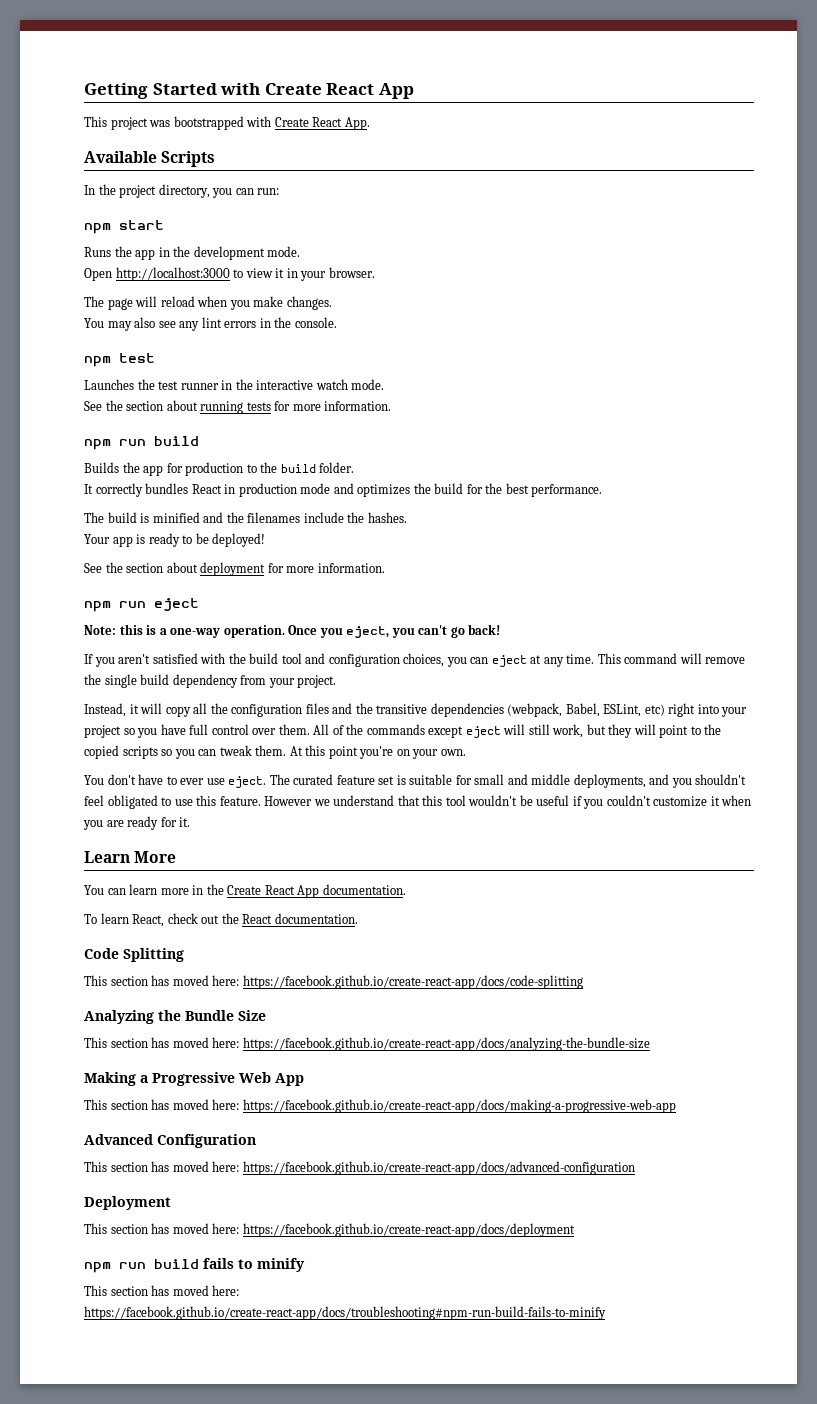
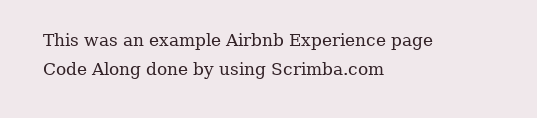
[84,83,414,99] [84,116,370,130] [84,151,216,167] [84,184,280,198] [84,220,164,234] [84,246,301,260] [84,267,375,281] [84,296,332,310] [84,317,337,331] [84,353,155,367] [84,379,385,390] [84,400,392,414] [84,436,199,450] [84,462,355,476] [84,483,603,497] [84,512,407,523] [84,533,266,547] [84,562,385,576] [84,598,199,612] [84,624,501,638] [84,653,746,667] [84,674,337,688] [84,703,748,717] [84,724,722,738] [84,745,466,759] [84,774,747,788] [84,795,752,809] [83,816,191,830] [84,851,177,863] [84,884,406,898] [84,913,358,927] [84,948,184,962] [84,975,583,989] [84,1010,266,1024] [84,1037,650,1051] [84,1072,304,1086] [84,1099,676,1113] [84,1134,256,1148] [84,1161,635,1175] [84,1196,171,1210] [84,1223,575,1237] [84,1258,305,1273] [84,1285,240,1296] [84,1306,606,1320] Getting Started with Create React App // This project was bootstrapped with Create React App. // Available Scripts // In the project directory, you can run: // npm start // Runs the app in the development mode. // Open http://localhost:3000 to view it in your browser. // The page will reload when you make changes. // You may also see any lint errors in the console. // npm test // Launches the test runner in the interactive watch mode. // See the section about running tests for more information. // npm run build // Builds the app for production to the build folder. // It correctly bundles React in production mode and optimizes the build for the best performance. // The build is minified and the filenames include the hashes. // Your app is ready to be deployed! // See the section about deployment for more information. // npm run eject // Note: this is a one-way operation. Once you eject, you can't go back! // If you aren't satisfied with the build tool and configuration choices, you can eject at any time. This command will remove the single build dependency from your project. // Instead, it will copy all the configuration files and the transitive dependencies (webpack, Babel, ESLint, etc) right into your project so you have full control over them. All of the commands except eject will still work, but they will point to the copied scripts so you can tweak them. At this point you're on your own. // You don't have to ever use eject. The curated feature set is suitable for small and middle deployments, and you shouldn't feel obligated to use this feature. However we understand that this tool wouldn't be useful if you couldn't customize it when you are ready for it. // Learn More // You can learn more in the Create React App documentation. // To learn React, check out the React documentation. // Code Splitting // This section has moved here: https://facebook.github.io/create-react-app/docs/code-splitting // Analyzing the Bundle Size // This section has moved here: https://facebook.github.io/create-react-app/docs/analyzing-the-bundle-size // Making a Progressive Web App // This section has moved here: https://facebook.github.io/create-react-app/docs/making-a-progressive-web-app // Advanced Configuration // This section has moved here: https://facebook.github.io/create-react-app/docs/advanced-configuration // Deployment // This section has moved here: https://facebook.github.io/create-react-app/docs/deployment // npm run build fails to minify // This section has moved here: https://facebook.github.io/create-react-app/docs/troubleshooting#npm-run-build-fails-to-minify -> [43,33,433,50] [43,62,384,79] This was an example Airbnb Experience page // Code Along done by using Scrimba.com

